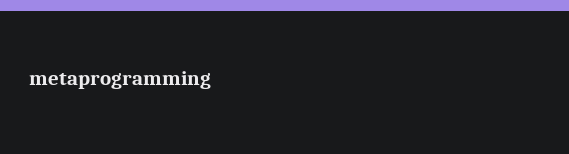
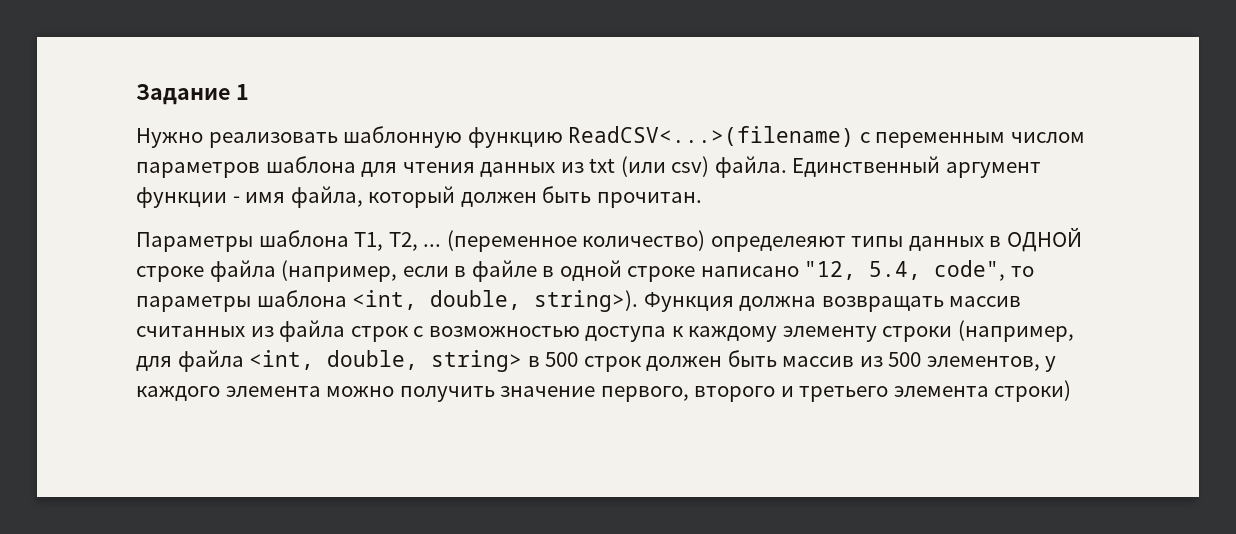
[29,71,211,89] metaprogramming -> [136,84,249,105] [136,126,1085,148] [136,156,1041,178] [136,186,702,208] [136,228,1082,252] [136,260,1034,282] [136,290,1022,312] [136,320,1074,342] [136,350,1057,372] [136,380,1072,402] Задание 1 // Нужно реализовать шаблонную функцию ReadCSV<...>(filename) с переменным числом параметров шаблона для чтения данных из txt (или csv) файла. Единственный аргумент функции - имя файла, который должен быть прочитан. // Параметры шаблона T1, T2, ... (переменное количество) определеяют типы данных в ОДНОЙ строке файла (например, если в файле в одной строке написано "12, 5.4, code", то параметры шаблона <int, double, string>). Функция должна возвращать массив считанных из файла строк с возможностью доступа к каждому элементу строки (например, для файла <int, double, string> в 500 строк должен быть массив из 500 элементов, у каждого элемента можно получить значение первого, второго и третьего элемента строки)

